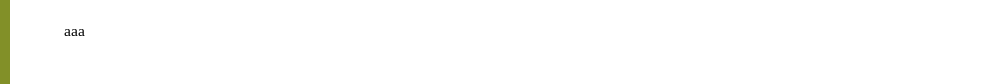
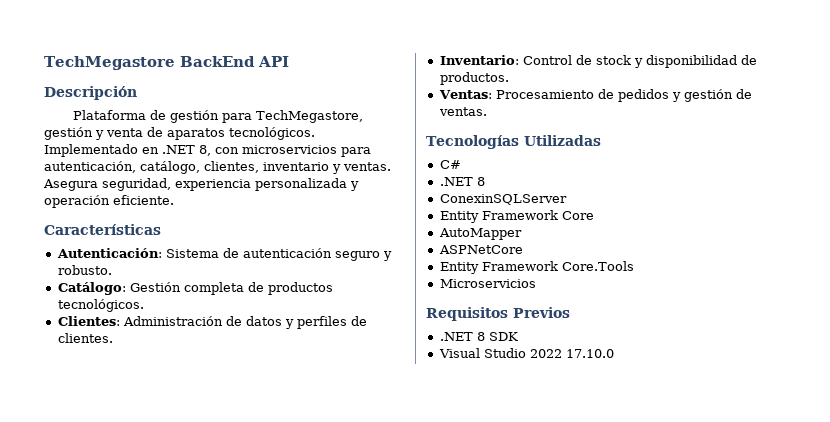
[64,29,85,36] aaa -> [44,56,289,70] [44,86,137,100] [73,110,364,123] [44,127,315,140] [44,144,371,157] [44,161,391,174] [43,178,359,191] [44,195,174,208] [44,224,161,235] [56,248,392,261] [57,265,112,275] [57,282,333,295] [57,299,144,312] [57,316,367,329] [57,333,113,343] [439,55,757,68] [439,72,509,85] [438,89,752,102] [438,107,487,116] [426,135,601,149] [439,160,461,169] [439,177,485,186] [439,194,567,205] [439,210,594,223] [438,228,522,240] [438,245,523,254] [439,261,634,274] [439,279,536,288] [426,307,570,321] [439,332,518,341] [438,348,614,358] TechMegastore BackEnd API // Descripción // Plataforma de gestión para TechMegastore, gestión y venta de aparatos tecnológicos. Implementado en .NET 8, con microservicios para autenticación, catálogo, clientes, inventario y ventas. Asegura seguridad, experiencia personalizada y operación eficiente. // Características // Autenticación: Sistema de autenticación seguro y robusto. // Catálogo: Gestión completa de productos tecnológicos. // Clientes: Administración de datos y perfiles de clientes. // Inventario: Control de stock y disponibilidad de productos. // Ventas: Procesamiento de pedidos y gestión de ventas. // Tecnologías Utilizadas // C# // .NET 8 // ConexinSQLServer // Entity Framework Core // AutoMapper // ASPNetCore // Entity Framework Core.Tools // Microservicios // Requisitos Previos // .NET 8 SDK // Visual Studio 2022 17.10.0

